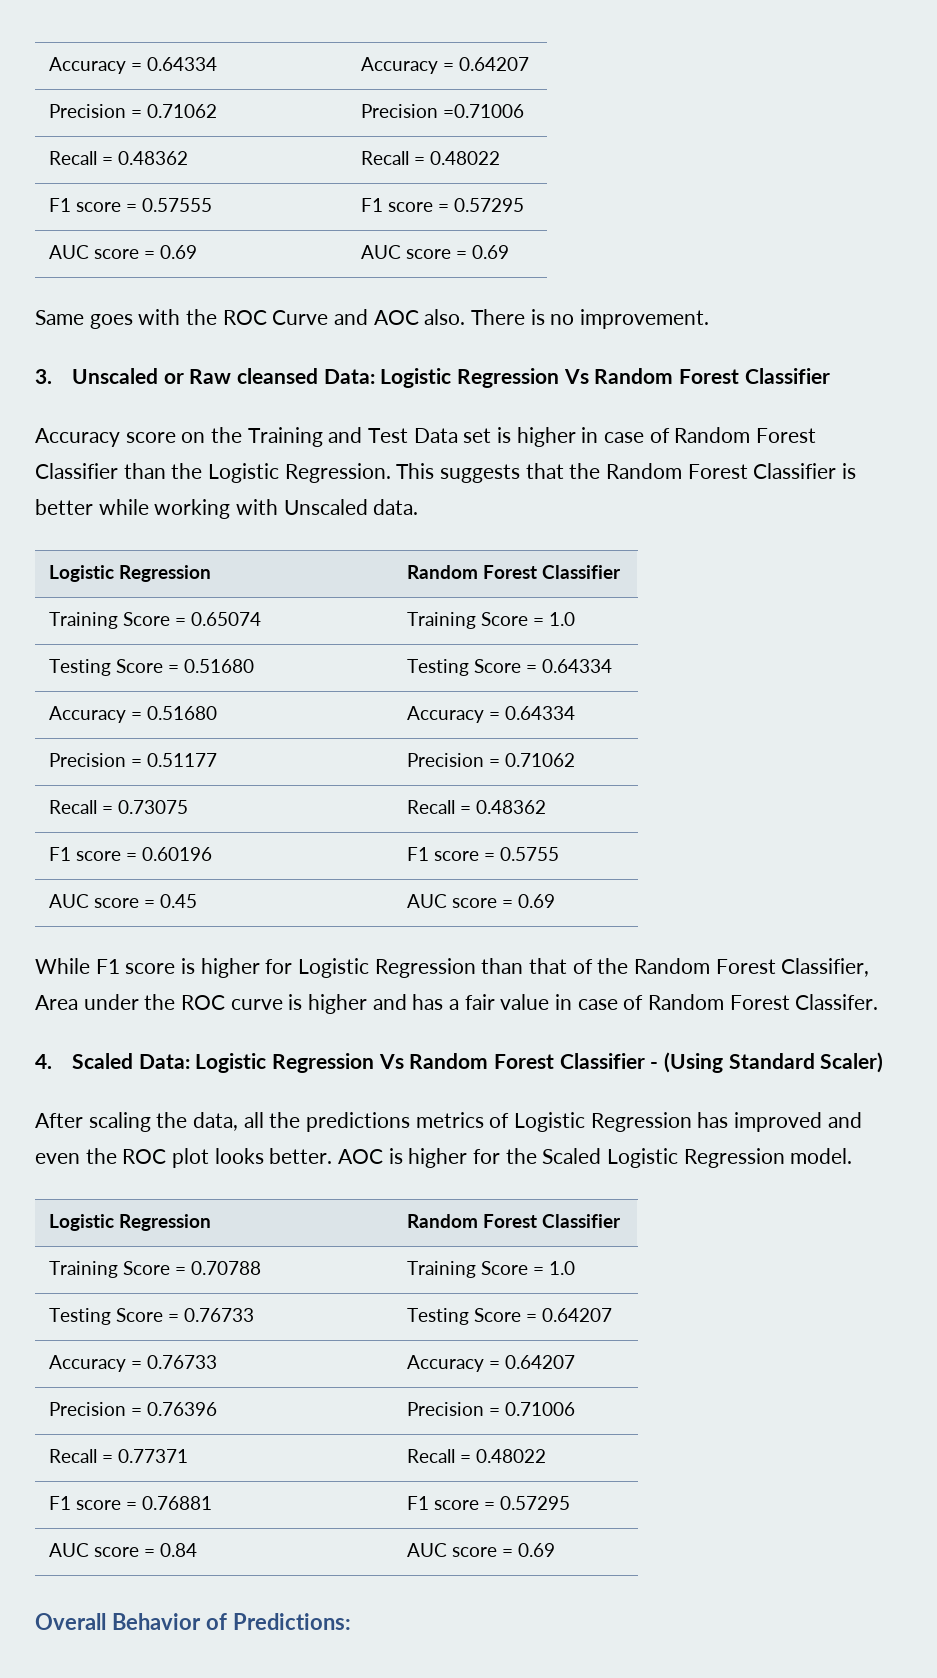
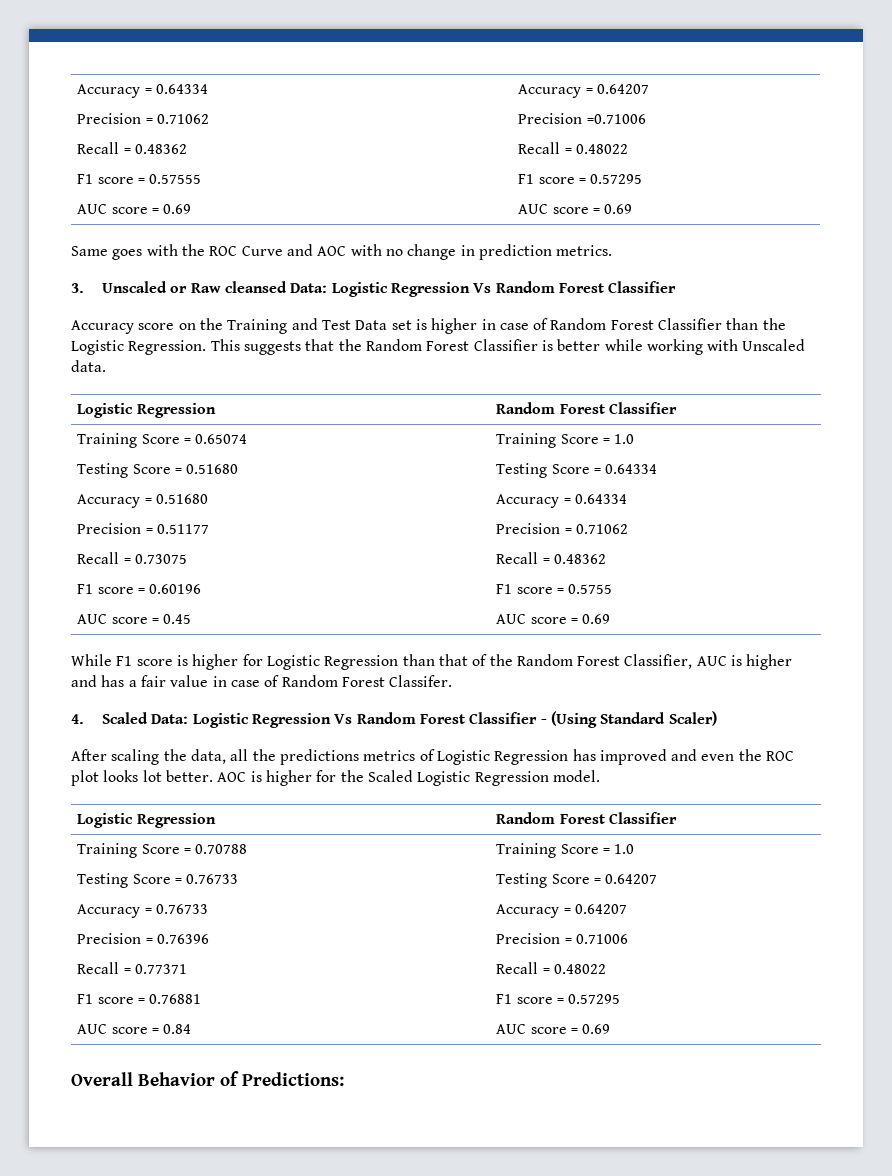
[424,309,710,329] also. There is no improvement. -> [350,244,613,260] with no change in prediction metrics.
[35,994,283,1010] Area under the ROC curve -> [696,656,727,666] AUC
(264, 1156) none -> [142,770,162,782] lot

